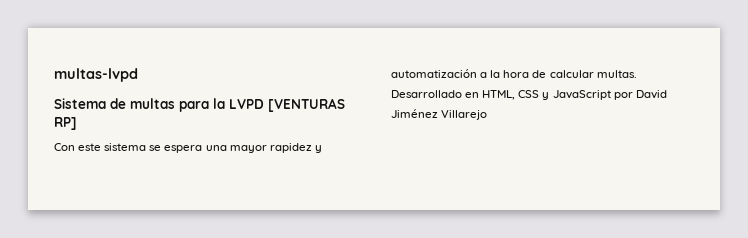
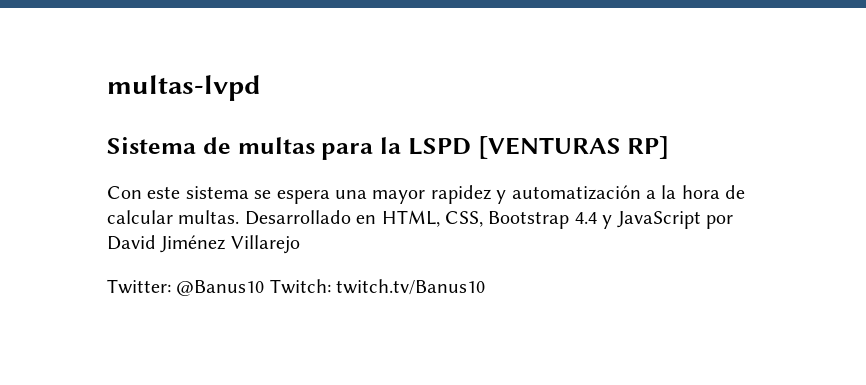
[229,99,264,109] LVPD -> [407,138,471,155] LSPD
[518,90,540,98] CSS -> [445,211,597,229] CSS, Bootstrap 4.4
(488, 115) none -> [107,279,486,296] // Twitter: @Banus10 Twitch: twitch.tv/Banus10

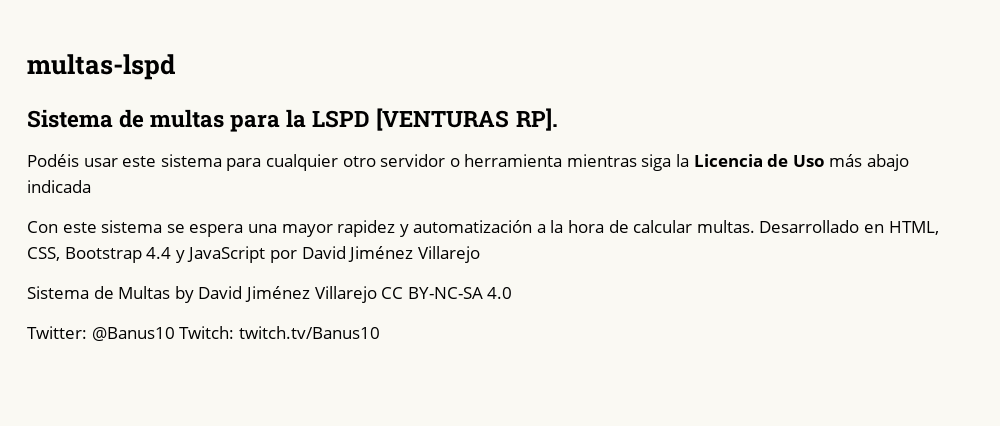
[107,75,261,101] multas-lvpd -> [27,54,175,80] multas-lspd
[627,136,670,159] RP] -> [515,108,558,131] [27,154,910,171] [27,180,91,193] RP]. // Podéis usar este sistema para cualquier otro servidor o herramienta mientras siga la Licencia de Uso más abajo indicada
(300, 244) none -> [27,286,513,303] // Sistema de Multas by David Jiménez Villarejo CC BY-NC-SA 4.0

